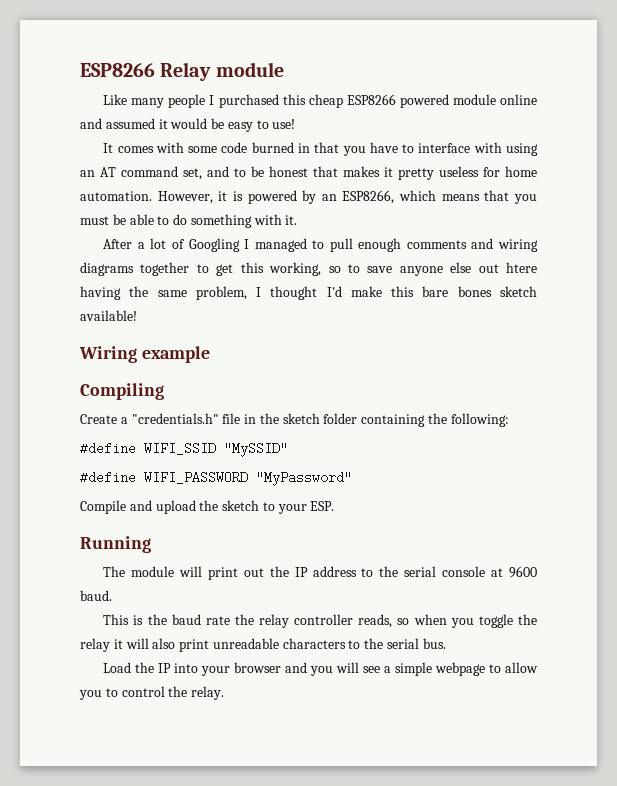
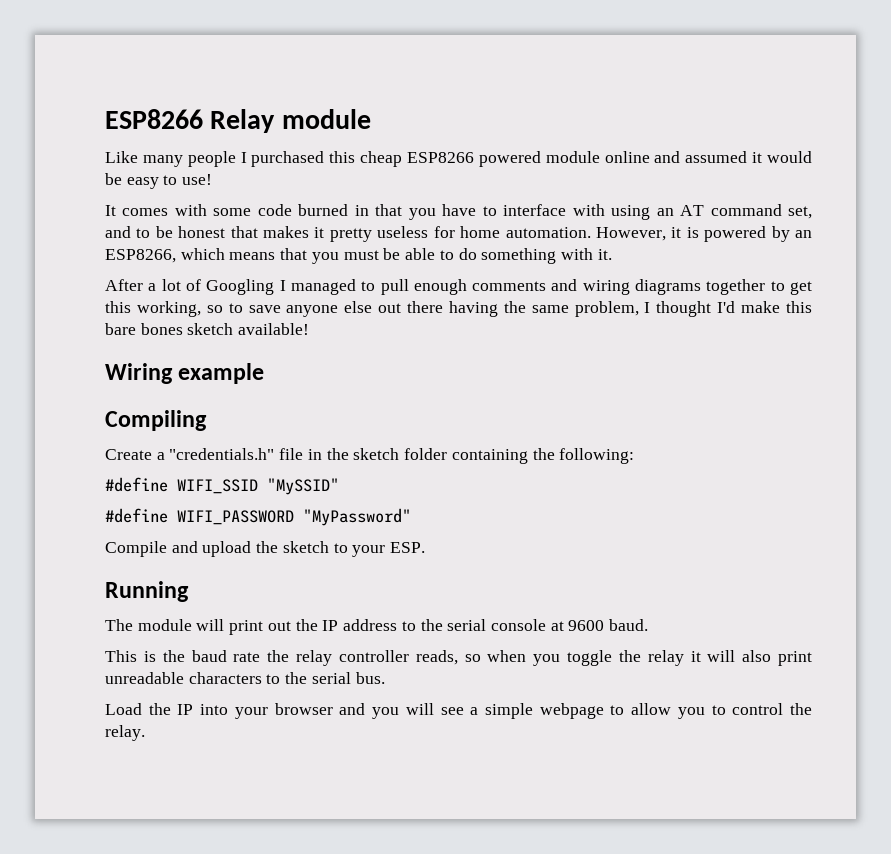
[506,262,537,273] htere -> [407,301,444,313] there

